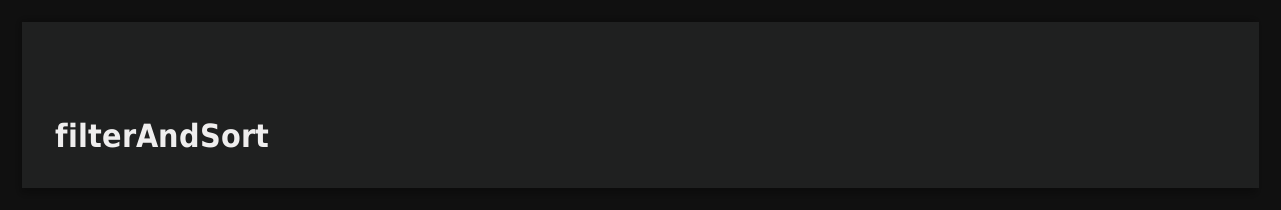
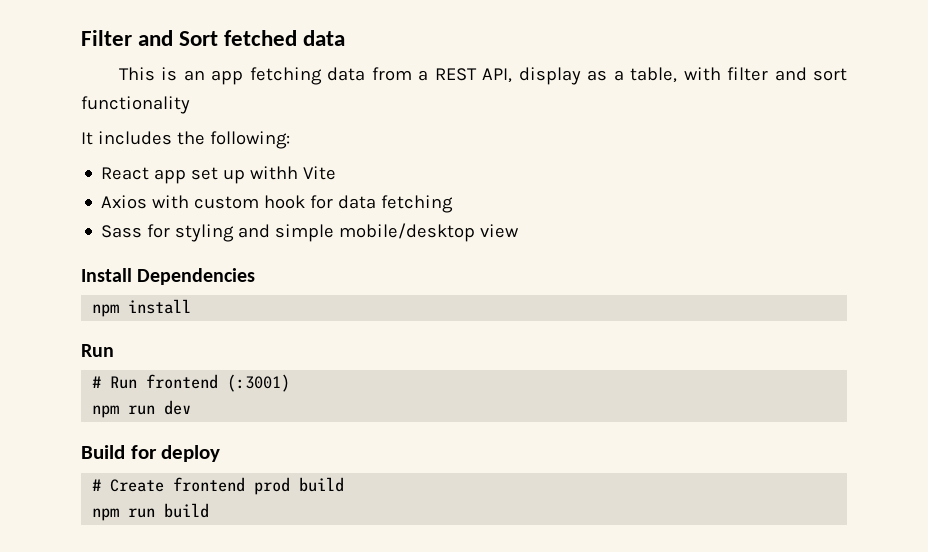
[55,122,269,148] filterAndSort -> [81,30,346,46] [118,67,847,85] [81,96,190,114] [81,131,290,149] [101,166,337,184] [101,195,454,213] [101,223,520,242] [81,268,256,285] [92,299,192,317] [81,344,114,357] [92,374,291,392] [92,400,192,418] [81,445,221,462] [92,477,345,495] [92,503,210,521] Filter and Sort fetched data // This is an app fetching data from a REST API, display as a table, with filter and sort functionality // It includes the following: // React app set up withh Vite // Axios with custom hook for data fetching // Sass for styling and simple mobile/desktop view // Install Dependencies // npm install // Run // # Run frontend (:3001) // npm run dev // Build for deploy // # Create frontend prod build // npm run build

